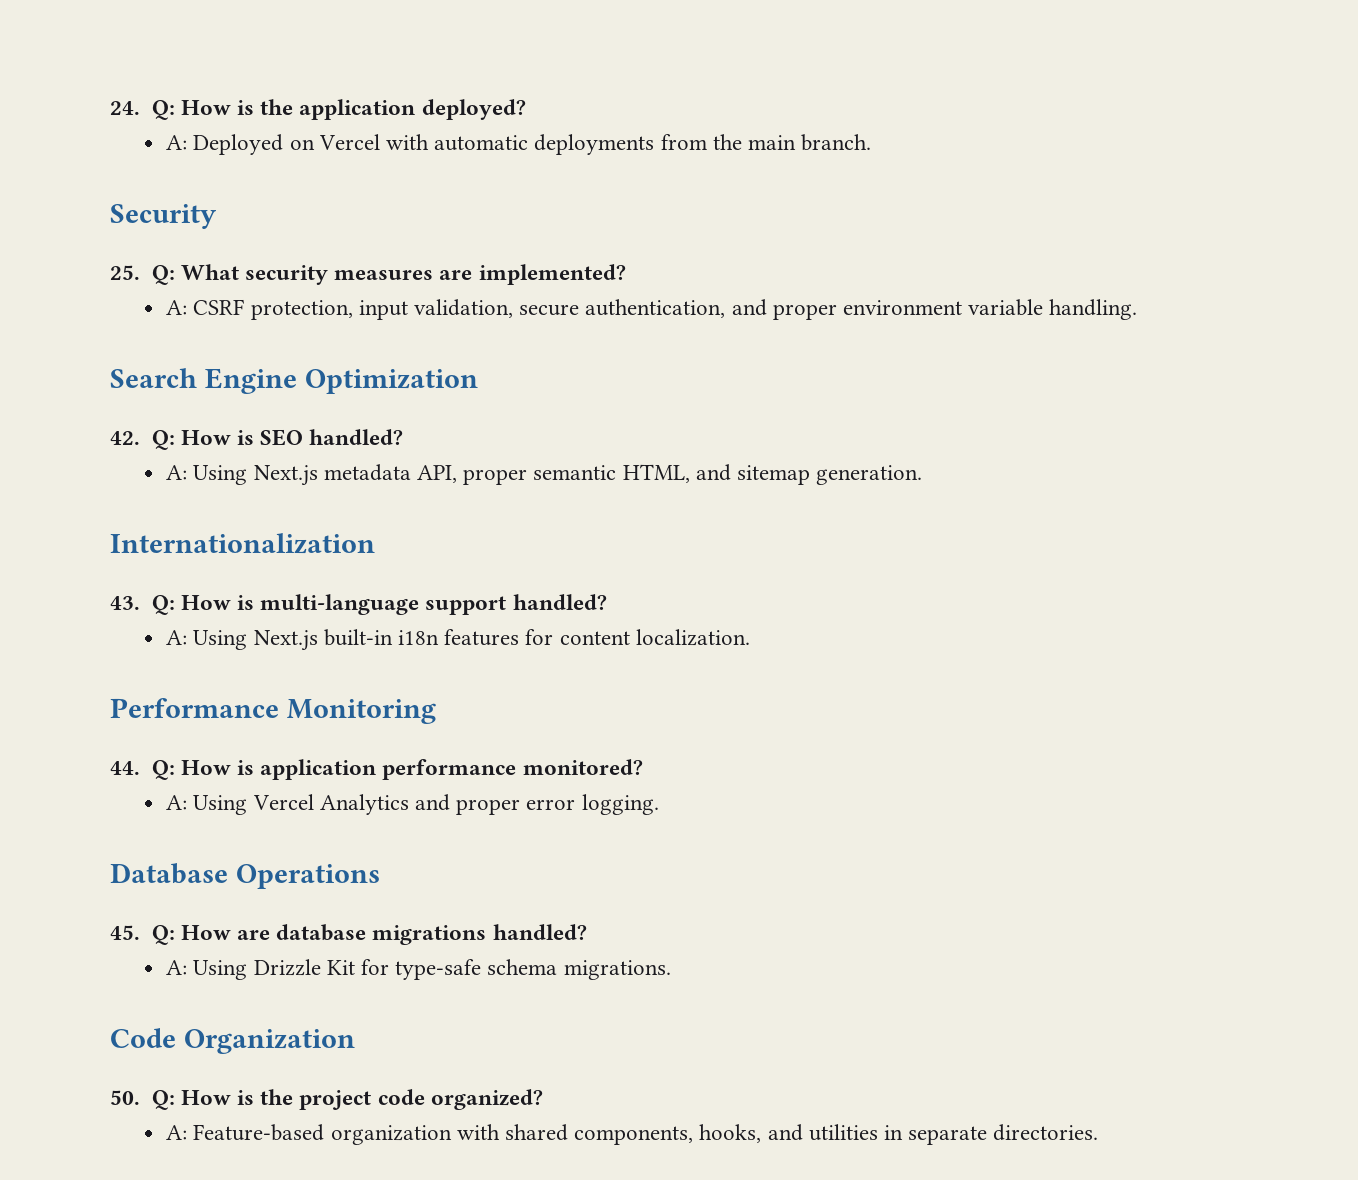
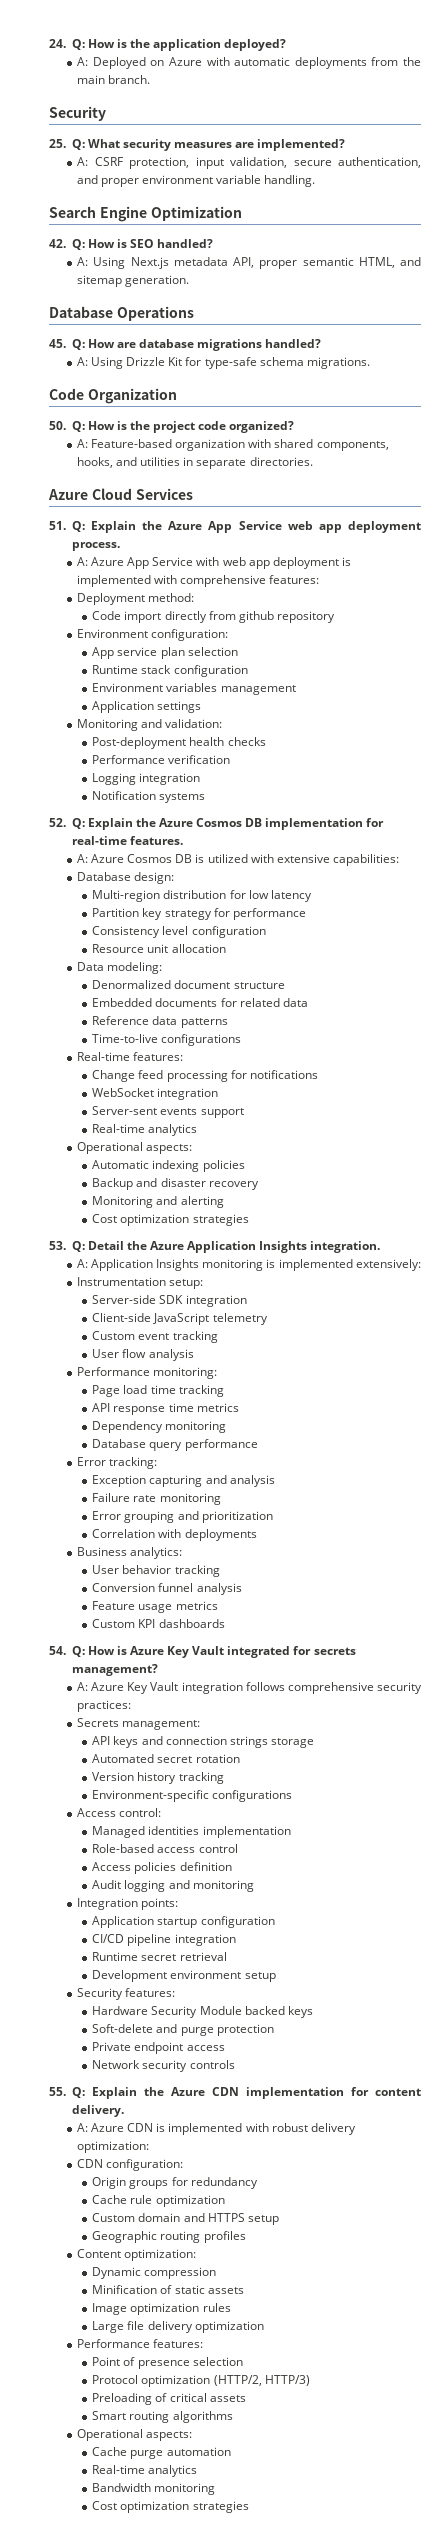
[318,134,380,150] Vercel -> [168,57,202,66] Azure
[110,533,375,554] [110,594,607,615] [166,629,750,651] [110,698,436,724] [110,759,643,780] [166,794,659,815] // Internationalization // 43. Q: How is multi-language support handled? // A: Using Next.js built-in i18n features for content localization. // Performance Monitoring // 44. Q: How is application performance monitored? // A: Using Vercel Analytics and proper error logging. -> (190, 281) none
(1099, 1132) none -> [48,488,193,500] [49,521,421,533] [71,542,120,551] [76,557,351,569] [76,575,320,587] [76,593,195,605] [92,611,335,623] [76,629,229,641] [92,647,238,659] [92,665,248,677] [92,683,296,695] [92,701,202,713] [76,719,223,731] [92,737,266,749] [92,755,231,764] [92,773,201,785] [92,791,206,803] [49,818,385,830] [71,836,183,845] [76,854,399,866] [76,872,175,884] [92,890,312,902] [92,908,306,920] [92,926,266,938] [92,944,226,953] [76,962,163,974] [92,980,285,989] [92,998,308,1007] [92,1016,228,1028] [92,1034,242,1046] [76,1052,184,1061] [92,1070,318,1082] [92,1088,219,1100] [92,1106,244,1118] [92,1124,198,1136] [76,1142,193,1154] [92,1160,245,1172] [92,1178,259,1190] [92,1196,224,1208] [92,1214,249,1226] [49,1241,381,1253] [76,1259,421,1271] [76,1277,204,1289] [92,1295,247,1307] [92,1313,268,1325] [92,1331,218,1343] [92,1349,194,1361] [76,1367,218,1379] [92,1385,224,1397] [92,1403,239,1415] [92,1421,227,1433] [92,1439,258,1451] [76,1457,158,1469] [92,1475,275,1487] [92,1493,221,1505] [92,1511,273,1523] [92,1529,257,1541] [76,1547,183,1559] [92,1565,220,1577] [92,1583,242,1595] [92,1601,218,1613] [92,1619,225,1628] [49,1646,356,1658] [71,1664,158,1676] [76,1682,422,1694] [76,1700,131,1712] [76,1718,201,1730] [92,1736,314,1748] [92,1754,240,1763] [92,1772,224,1784] [92,1790,293,1802] [76,1808,162,1817] [92,1826,291,1838] [92,1844,238,1853] [92,1862,232,1874] [92,1880,254,1892] [76,1898,179,1910] [92,1916,275,1928] [92,1934,236,1946] [92,1952,227,1961] [92,1970,276,1982] [76,1988,176,2000] [92,2006,313,2018] [92,2024,274,2036] [92,2042,225,2054] [92,2060,235,2072] [49,2087,421,2099] [71,2105,124,2117] [76,2123,356,2135] [76,2141,149,2153] [76,2159,184,2171] [92,2177,258,2189] [92,2195,225,2207] [92,2213,279,2225] [92,2231,246,2243] [76,2249,197,2261] [92,2267,217,2279] [92,2285,244,2294] [92,2303,231,2315] [92,2321,264,2333] [76,2339,204,2348] [92,2357,243,2369] [92,2375,310,2387] [92,2393,246,2405] [92,2411,233,2423] [76,2429,193,2441] [92,2447,231,2459] [92,2465,198,2477] [92,2483,216,2495] [92,2501,249,2513] // Azure Cloud Services // 51. Q: Explain the Azure App Service web app deployment process. // A: Azure App Service with web app deployment is implemented with comprehensive features: // Deployment method: // Code import directly from github repository // Environment configuration: // App service plan selection // Runtime stack configuration // Environment variables management // Application settings // Monitoring and validation: // Post-deployment health checks // Performance verification // Logging integration // Notification systems // 52. Q: Explain the Azure Cosmos DB implementation for real-time features. // A: Azure Cosmos DB is utilized with extensive capabilities: // Database design: // Multi-region distribution for low latency // Partition key strategy for performance // Consistency level configuration // Resource unit allocation // Data modeling: // Denormalized document structure // Embedded documents for related data // Reference data patterns // Time-to-live configurations // Real-time features: // Change feed processing for notifications // WebSocket integration // Server-sent events support // Real-time analytics // Operational aspects: // Automatic indexing policies // Backup and disaster recovery // Monitoring and alerting // Cost optimization strategies // 53. Q: Detail the Azure Application Insights integration. // A: Application Insights monitoring is implemented extensively: // Instrumentation setup: // Server-side SDK integration // Client-side JavaScript telemetry // Custom event tracking // User flow analysis // Performance monitoring: // Page load time tracking // API response time metrics // Dependency monitoring // Database query performance // Error tracking: // Exception capturing and analysis // Failure rate monitoring // Error grouping and prioritization // Correlation with deployments // Business analytics: // User behavior tracking // Conversion funnel analysis // Feature usage metrics // Custom KPI dashboards // 54. Q: How is Azure Key Vault integrated for secrets management? // A: Azure Key Vault integration follows comprehensive security practices: // Secrets management: // API keys and connection strings storage // Automated secret rotation // Version history tracking // Environment-specific configurations // Access control: // Managed identities implementation // Role-based access control // Access policies definition // Audit logging and monitoring // Integration points: // Application startup configuration // CI/CD pipeline integration // Runtime secret retrieval // Development environment setup // Security features: // Hardware Security Module backed keys // Soft-delete and purge protection // Private endpoint access // Network security controls // 55. Q: Explain the Azure CDN implementation for content delivery. // A: Azure CDN is implemented with robust delivery optimization: // CDN configuration: // Origin groups for redundancy // Cache rule optimization // Custom domain and HTTPS setup // Geographic routing profiles // Content optimization: // Dynamic compression // Minification of static assets // Image optimization rules // Large file delivery optimization // Performance features: // Point of presence selection // Protocol optimization (HTTP/2, HTTP/3) // Preloading of critical assets // Smart routing algorithms // Operational aspects: // Cache purge automation // Real-time analytics // Bandwidth monitoring // Cost optimization strategies

